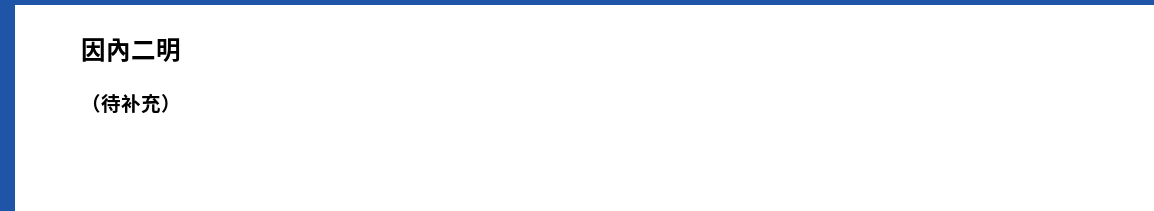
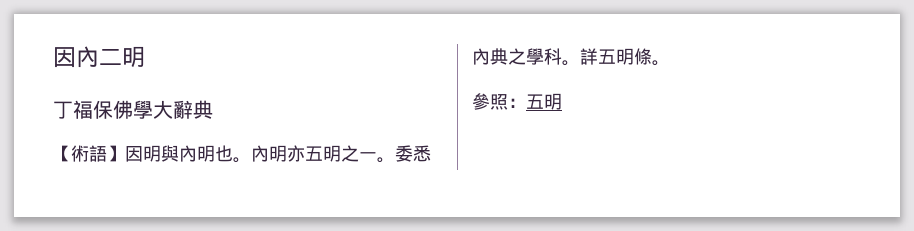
[81,94,181,114] （待补充） -> [53,100,213,119] [53,145,431,163] [472,48,670,66] [472,93,562,110] 丁福保佛學大辭典 // 【術語】因明與內明也。內明亦五明之一。委悉內典之學科。詳五明條。 // 參照：五明

